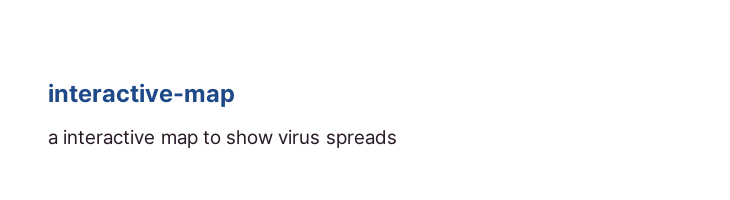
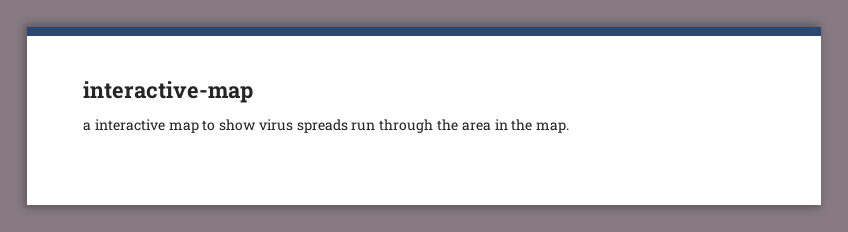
(397, 139) none -> [351,119,570,133] run through the area in the map.

